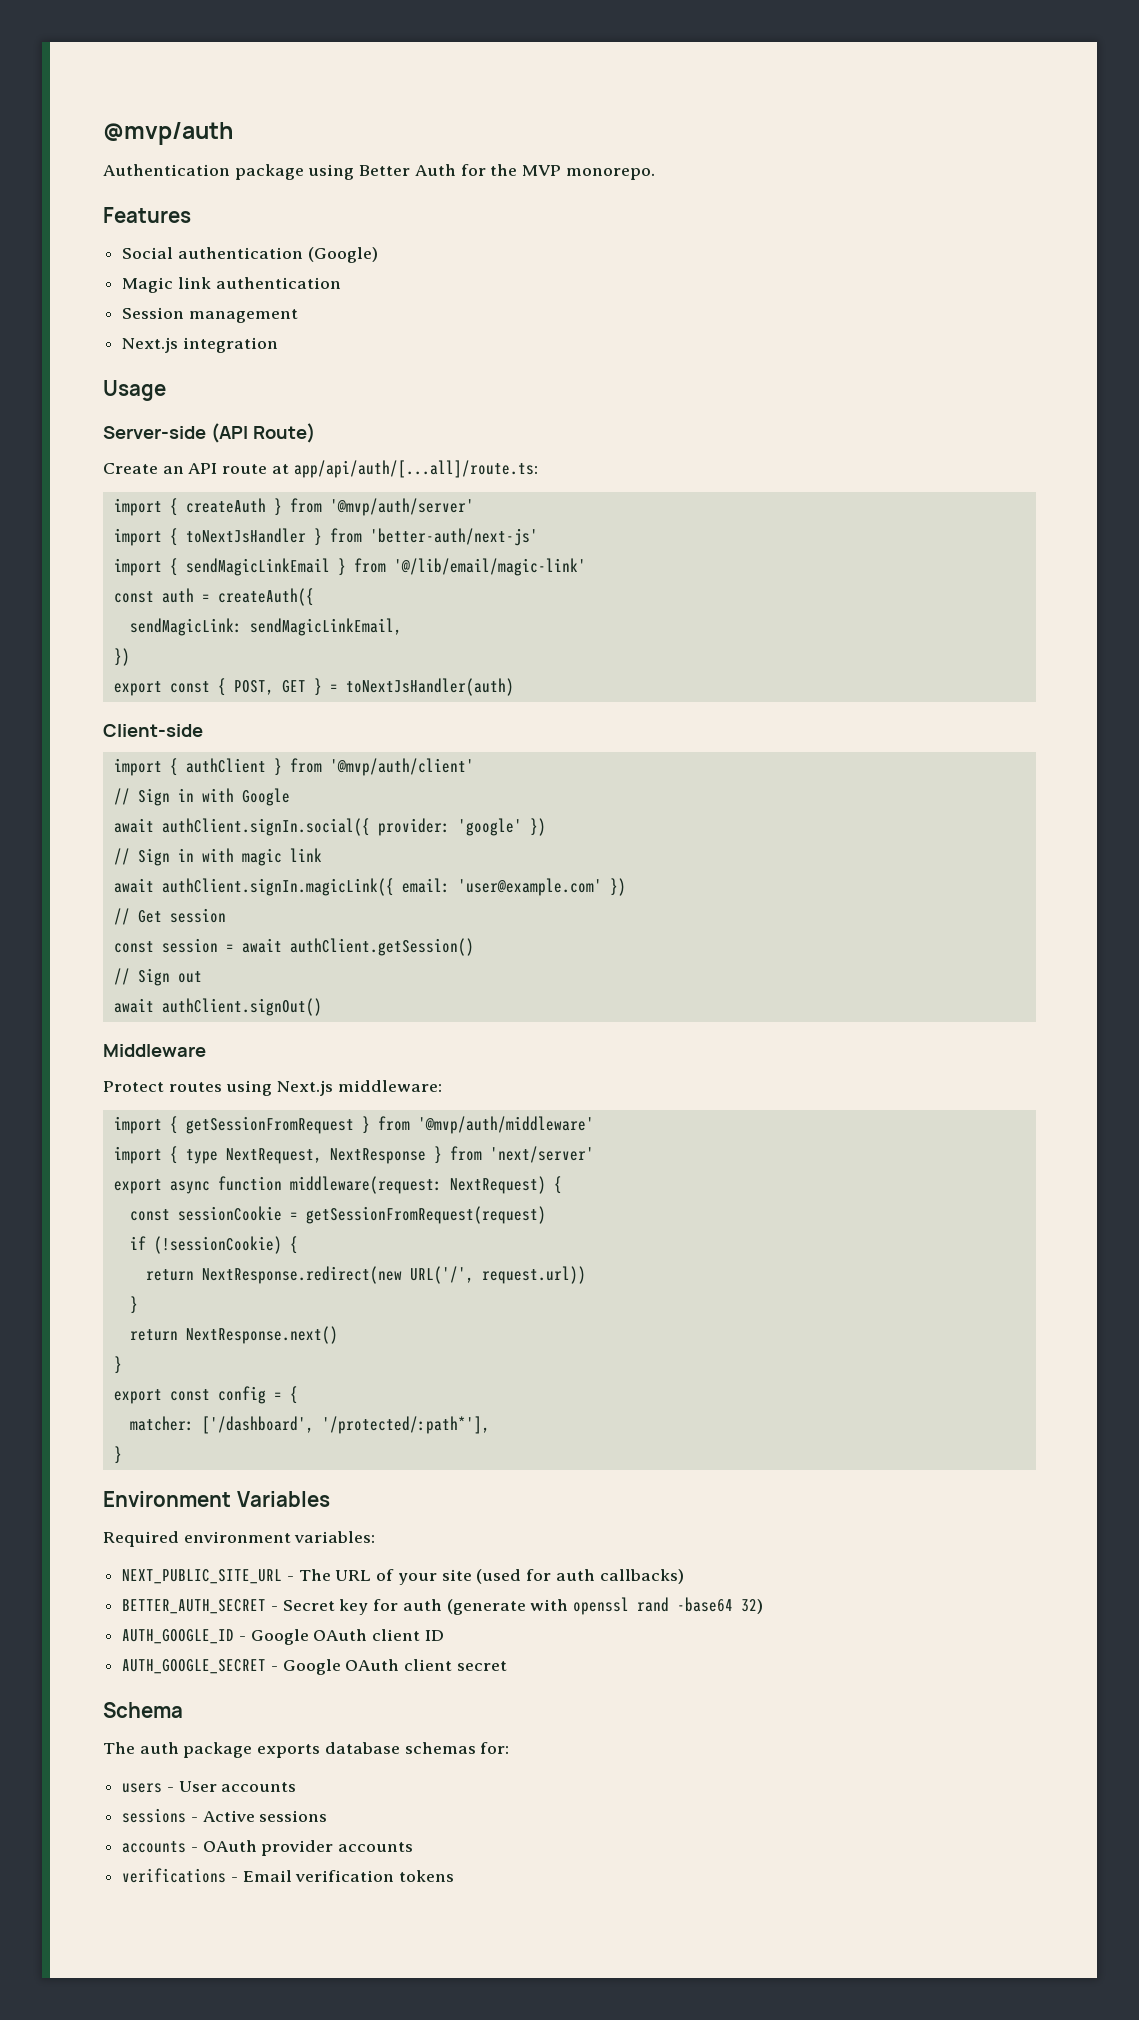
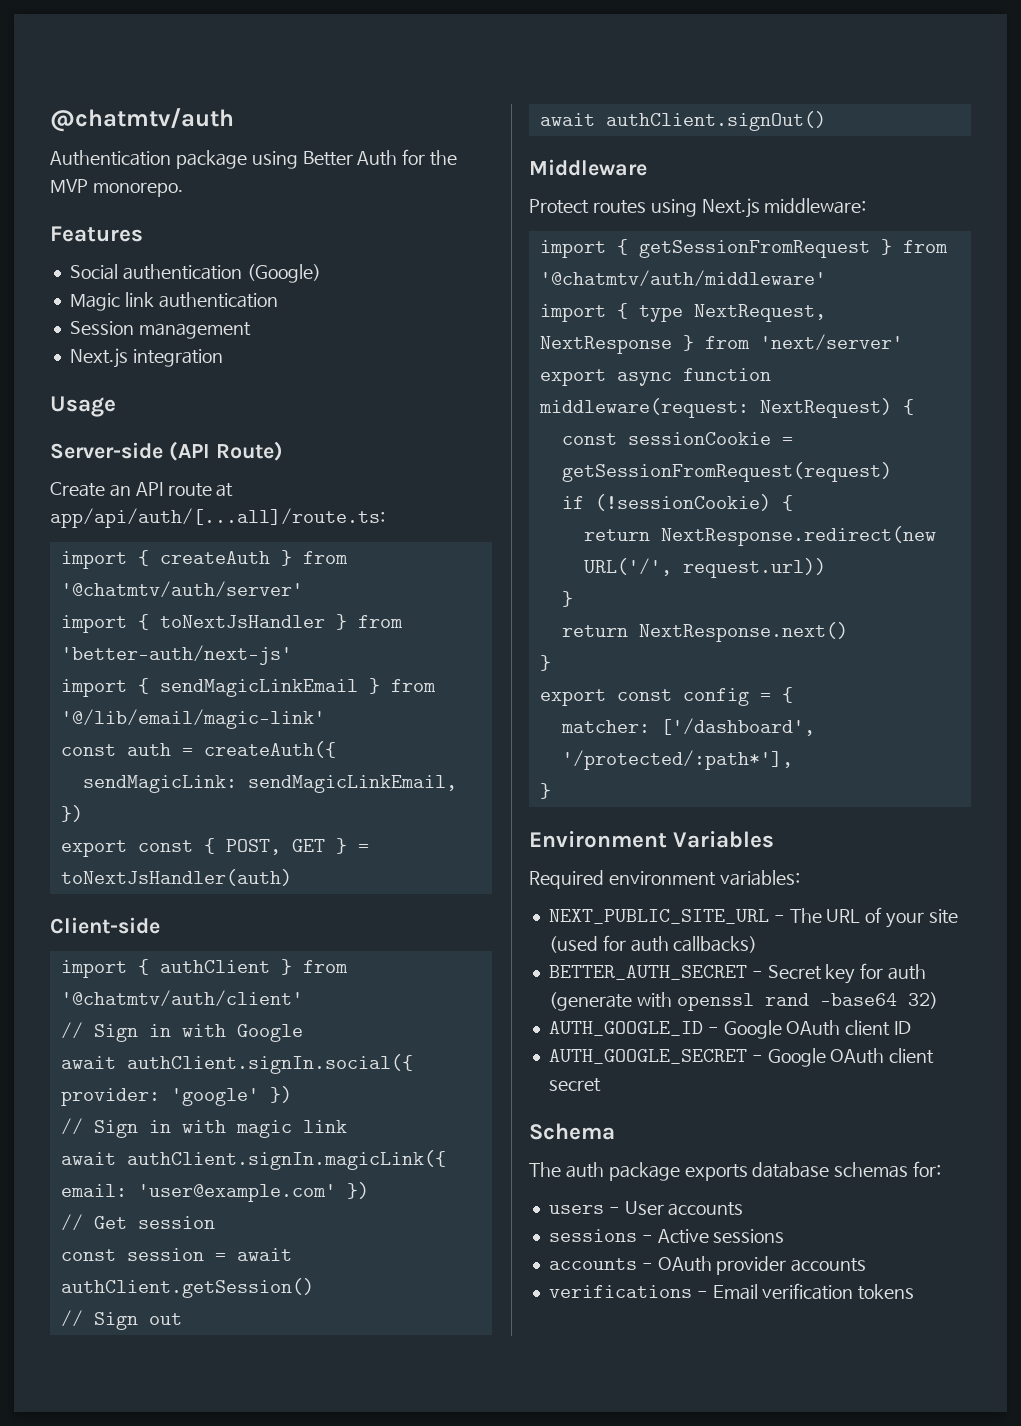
[103,122,233,145] @mvp/auth -> [50,108,234,132] @chatmtv/auth
[329,498,474,516] '@mvp/auth/server' -> [60,581,303,598] '@chatmtv/auth/server'
[329,758,474,776] '@mvp/auth/client' -> [60,990,303,1007] '@chatmtv/auth/client'
[417,1116,594,1134] '@mvp/auth/middleware' -> [539,270,826,287] '@chatmtv/auth/middleware'

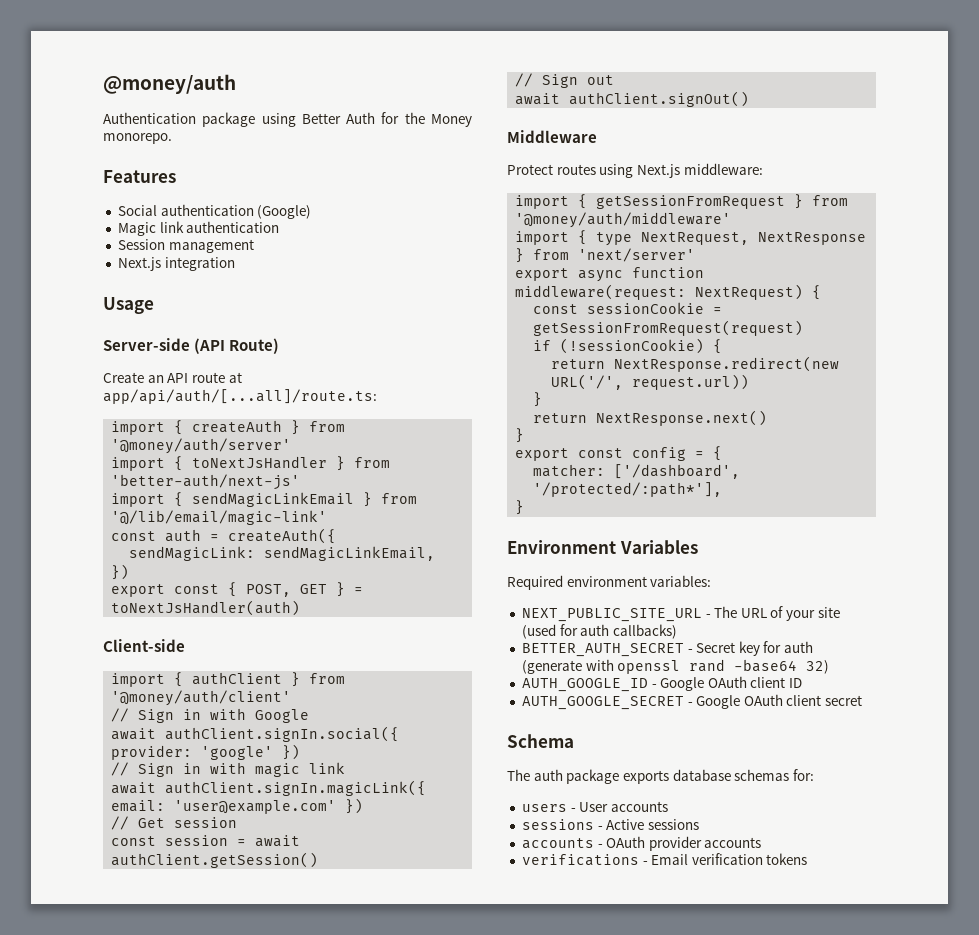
[50,108,234,132] @chatmtv/auth -> [103,74,236,94] @money/auth
[50,179,88,193] MVP -> [430,114,472,127] Money
[60,581,303,598] '@chatmtv/auth/server' -> [111,438,292,454] '@money/auth/server'
[60,990,303,1007] '@chatmtv/auth/client' -> [111,690,292,706] '@money/auth/client'
[539,270,826,287] '@chatmtv/auth/middleware' -> [515,212,732,228] '@money/auth/middleware'

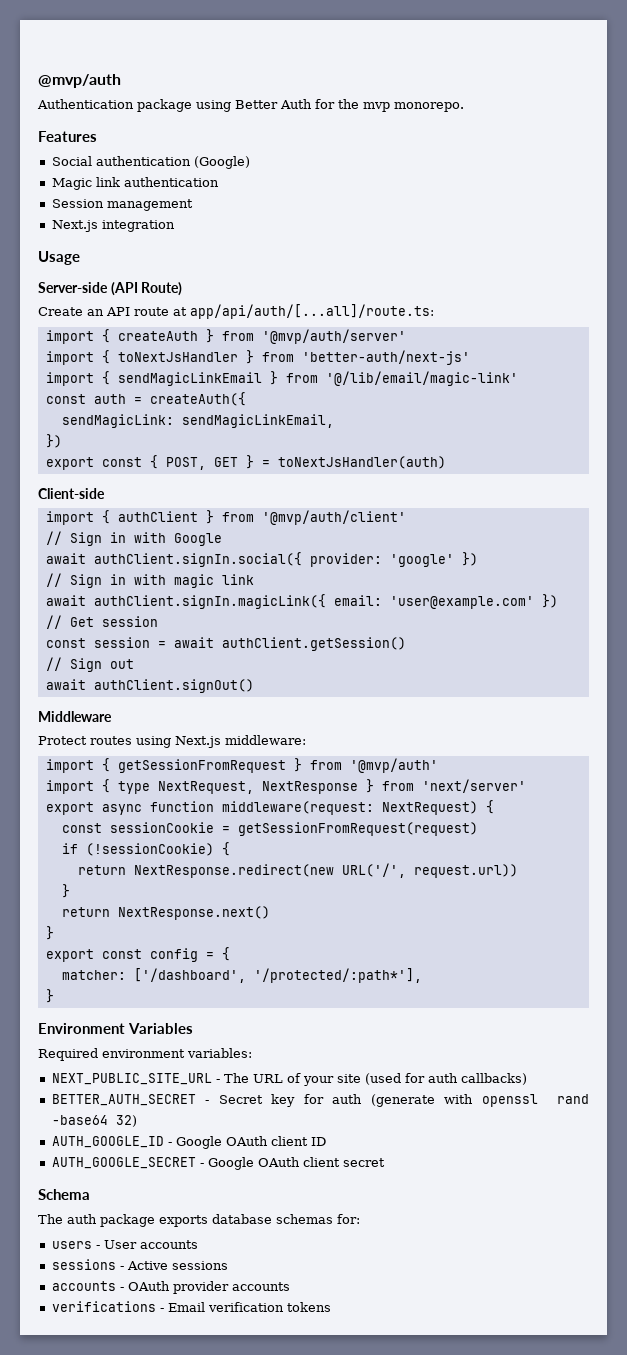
[103,74,236,94] @money/auth -> [38,74,121,88] @mvp/auth
[430,114,472,127] Money -> [363,102,390,112] mvp
[111,438,292,454] '@money/auth/server' -> [261,329,406,344] '@mvp/auth/server'
[111,690,292,706] '@money/auth/client' -> [261,510,406,525] '@mvp/auth/client'
[515,212,732,228] '@money/auth/middleware' -> [349,758,438,773] '@mvp/auth'

